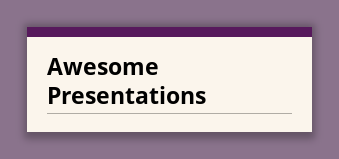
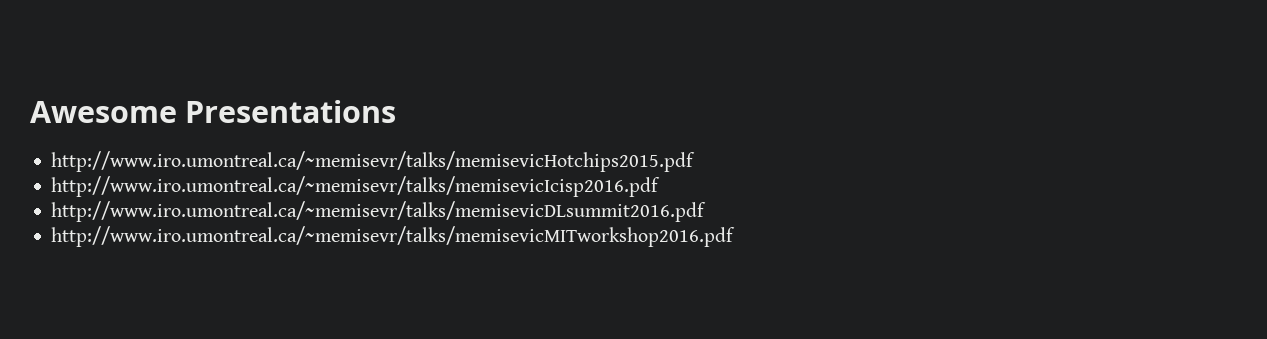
(206, 95) none -> [51,151,696,172] [51,176,661,197] [51,201,707,222] [51,226,736,247] // http://www.iro.umontreal.ca/~memisevr/talks/memisevicHotchips2015.pdf // http://www.iro.umontreal.ca/~memisevr/talks/memisevicIcisp2016.pdf // http://www.iro.umontreal.ca/~memisevr/talks/memisevicDLsummit2016.pdf // http://www.iro.umontreal.ca/~memisevr/talks/memisevicMITworkshop2016.pdf

